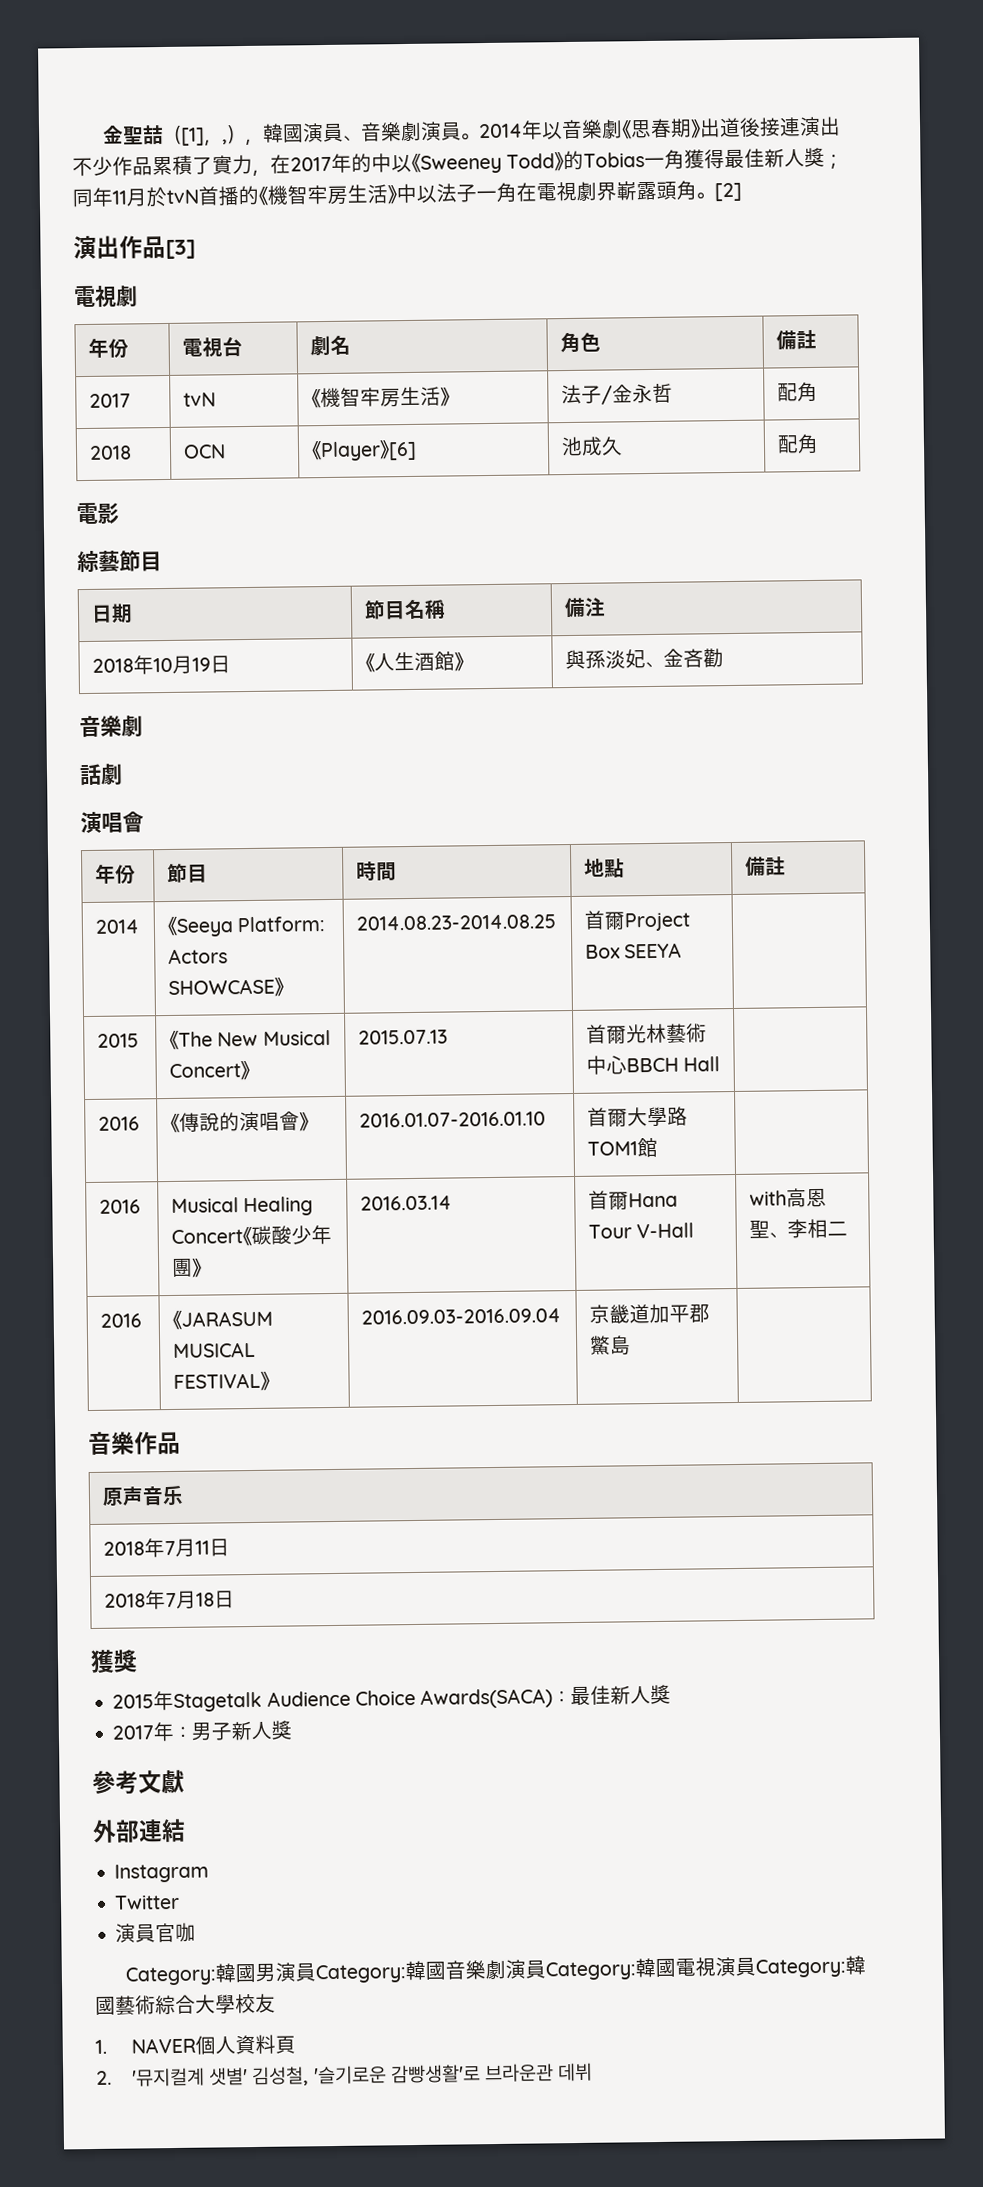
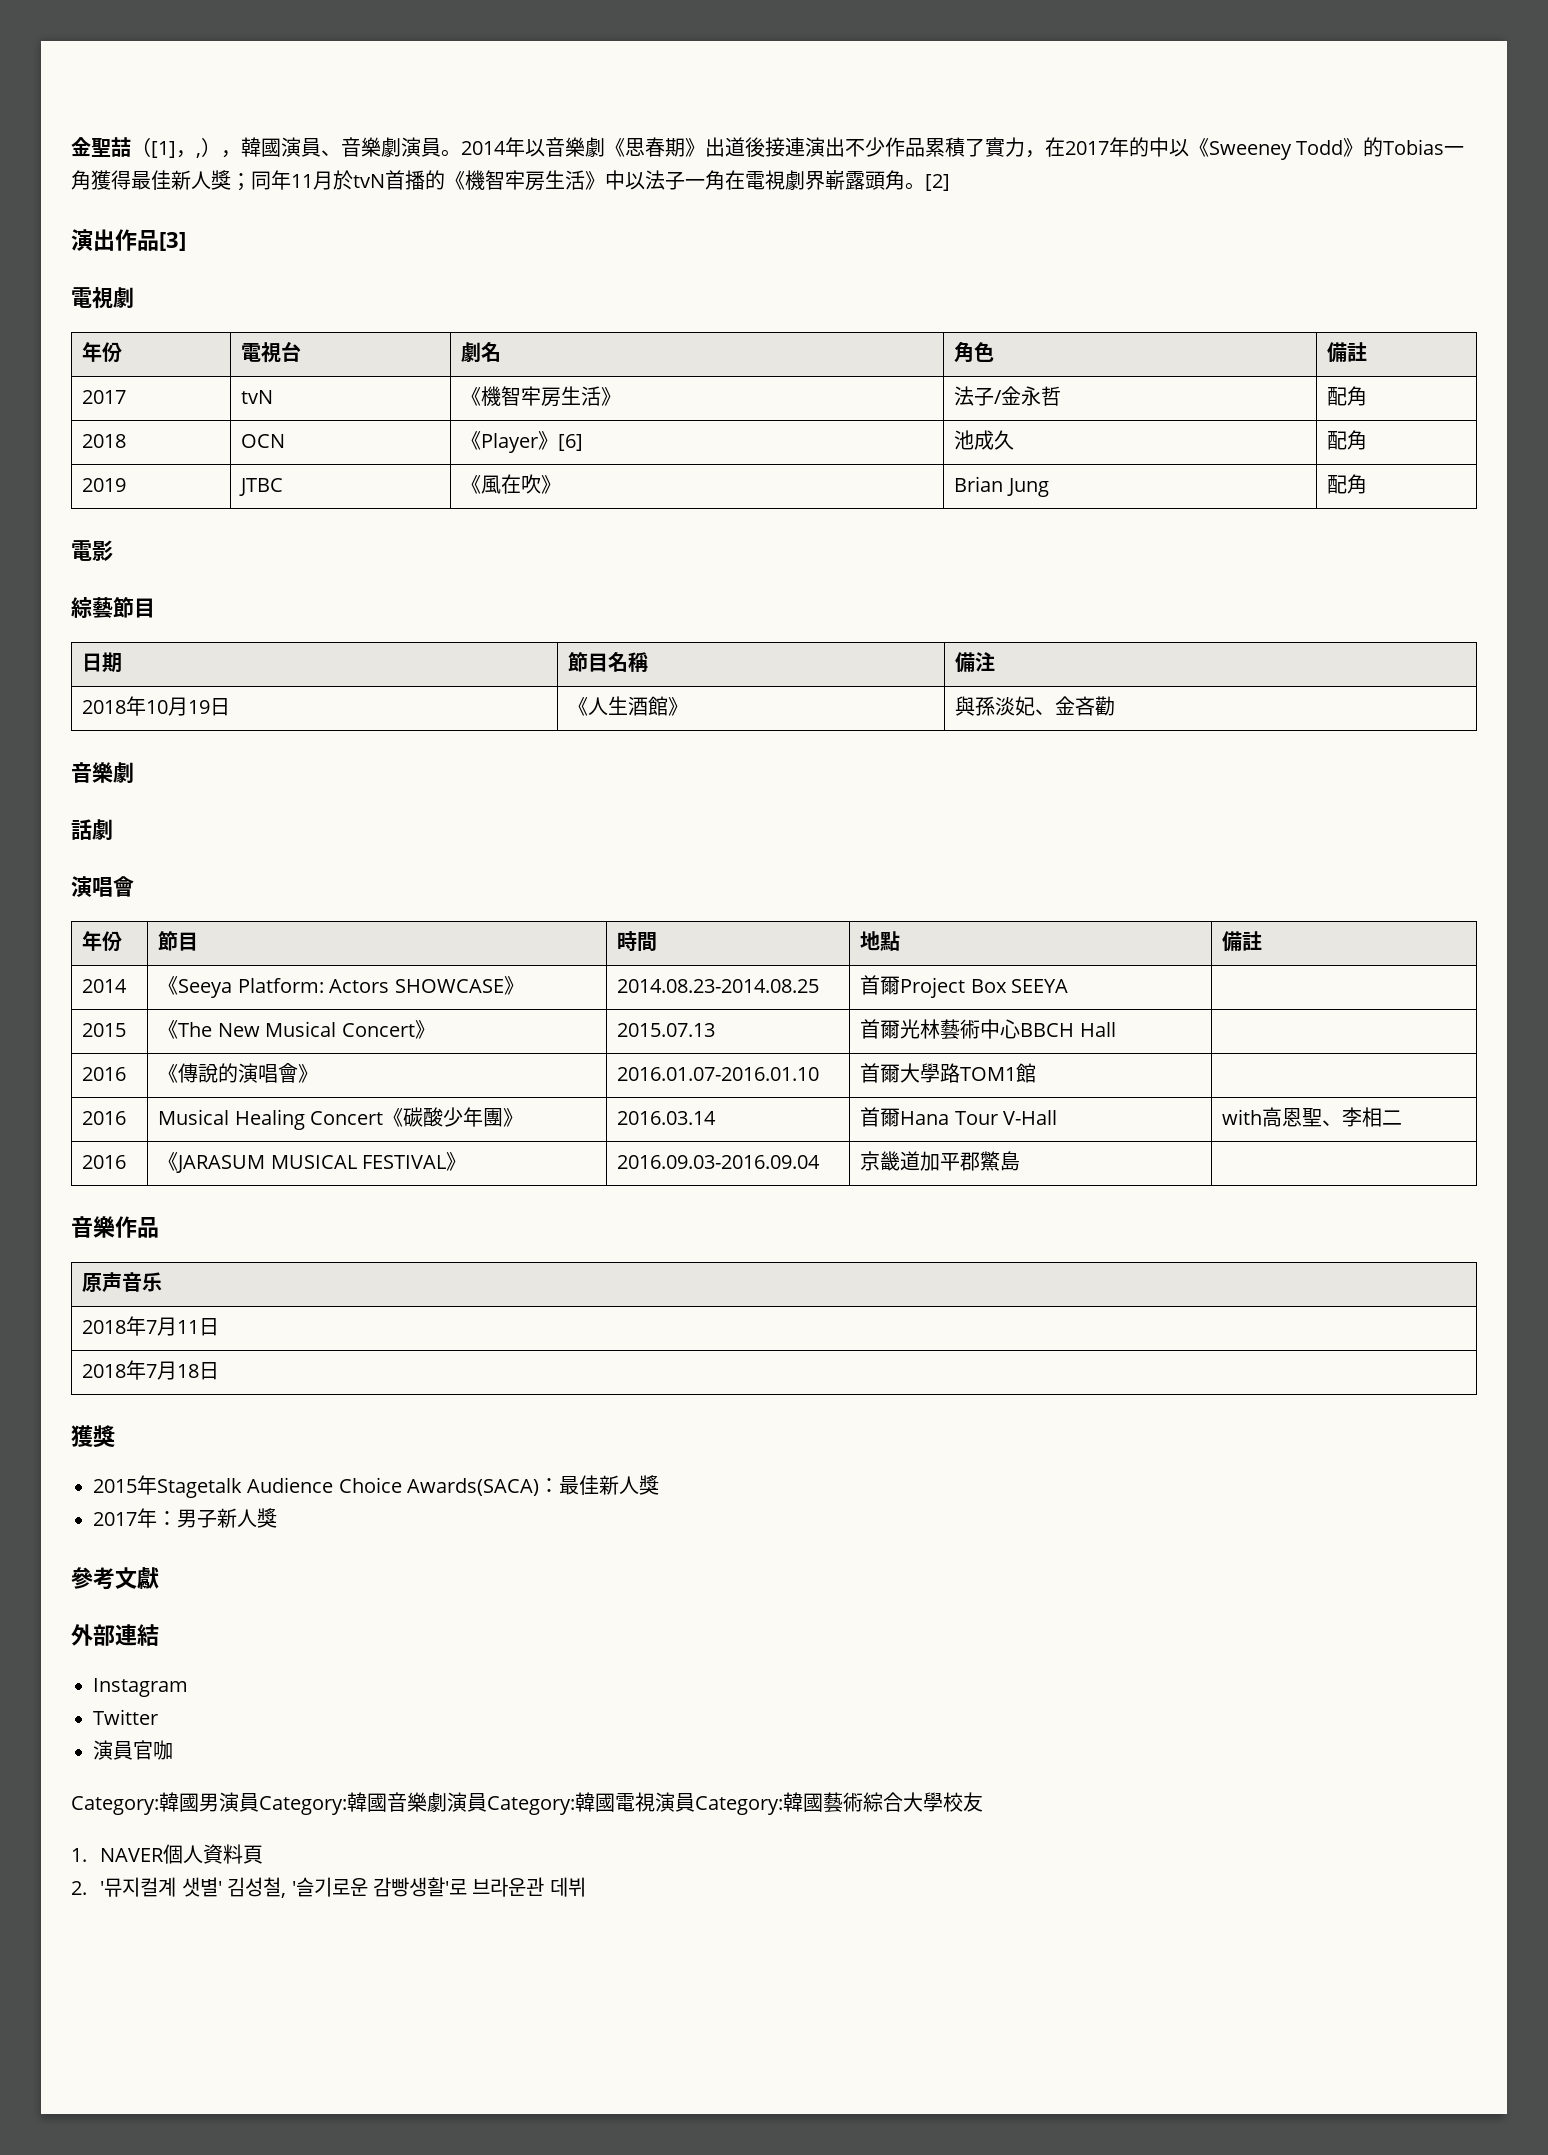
(820, 444) none -> [82,478,127,492] [239,478,284,496] [461,474,562,494] [954,476,1049,497] [1327,474,1368,494] // 2019 | JTBC | 《風在吹》 | Brian Jung | 配角

